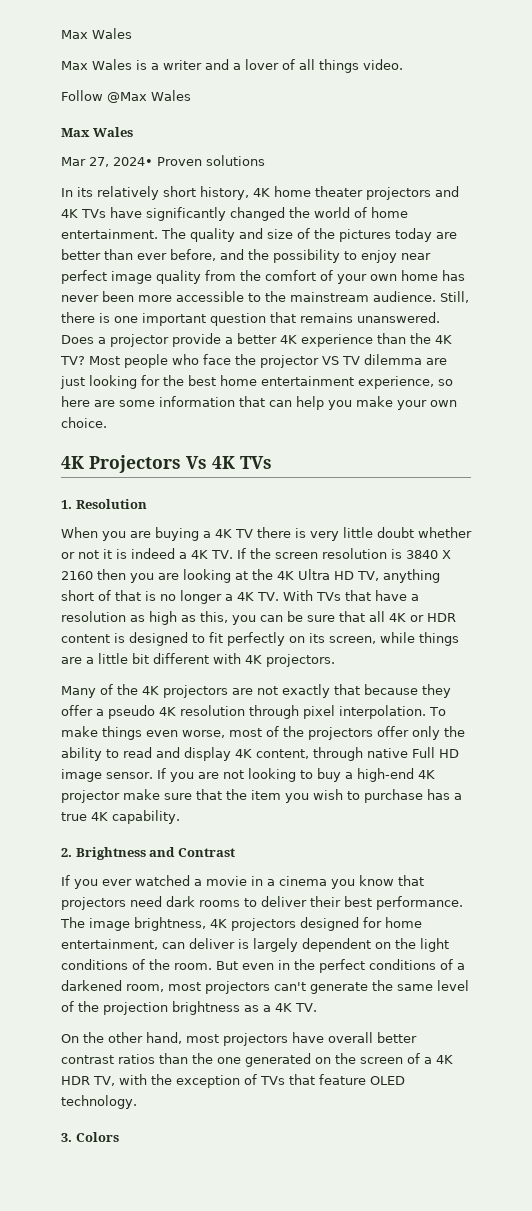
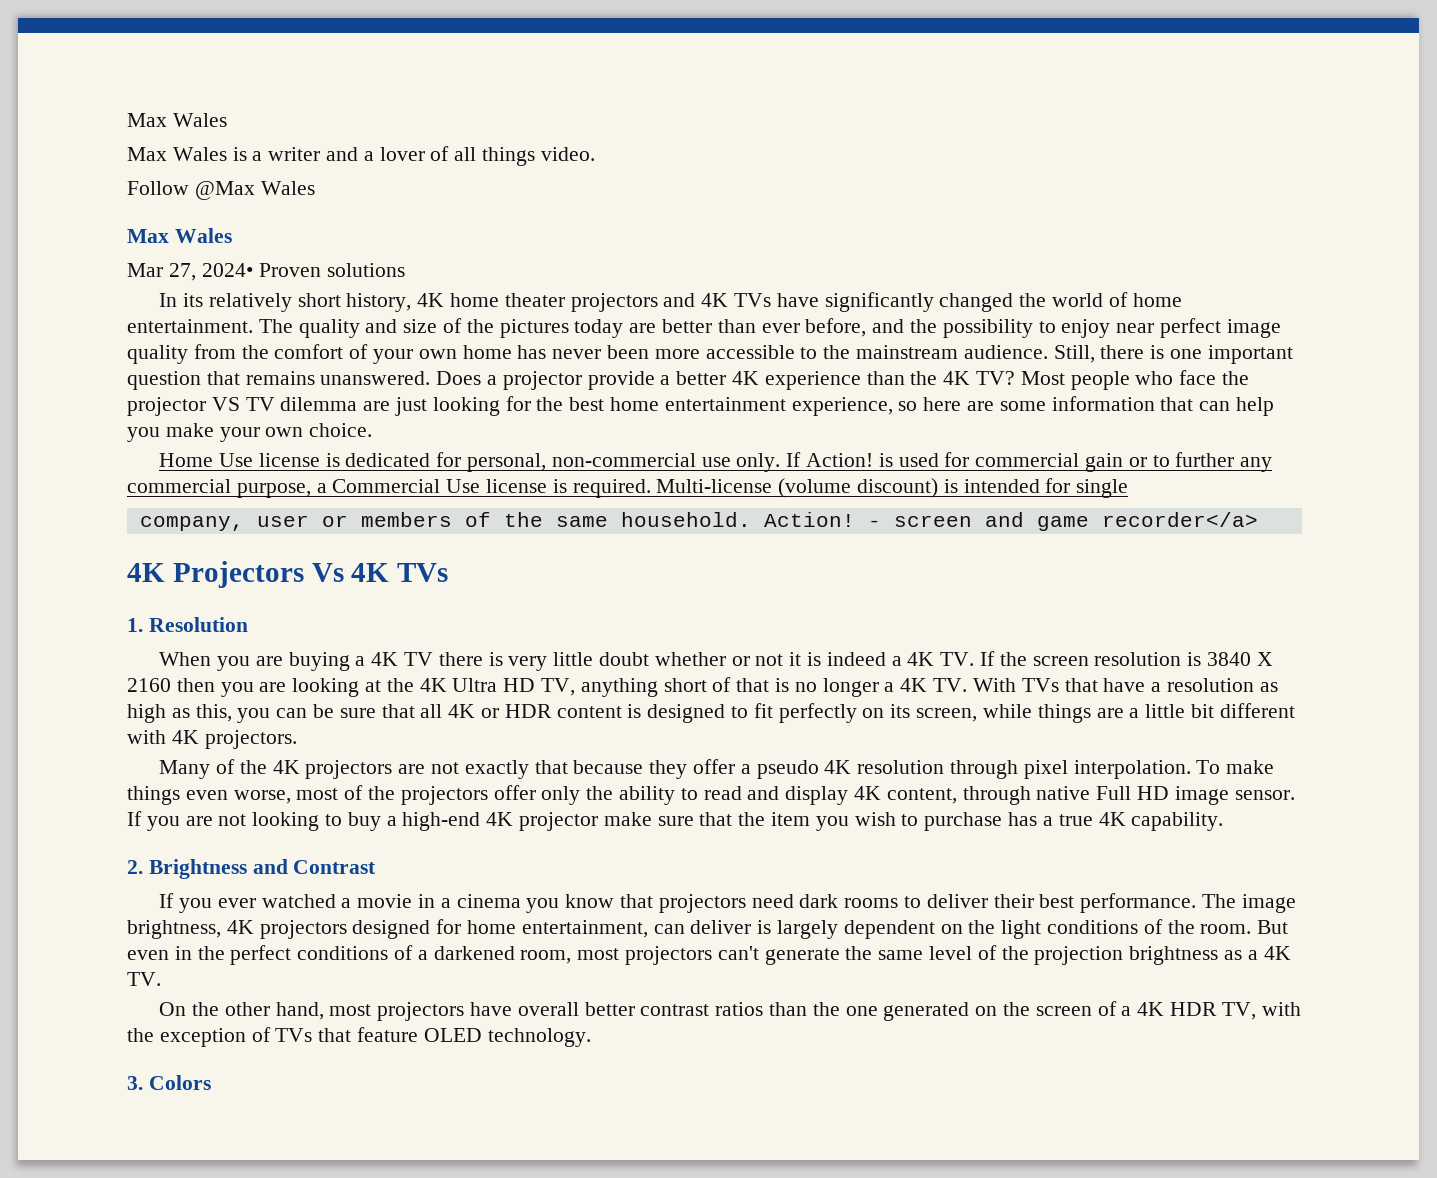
(107, 422) none -> [159,452,1273,472] [127,478,1129,498] [139,512,1258,531] // Home Use license is dedicated for personal, non-commercial use only. If Action! is used for commercial gain or to further any commercial purpose, a Commercial Use license is required. Multi-license (volume discount) is intended for single // company, user or members of the same household. Action! - screen and game recorder</a>

